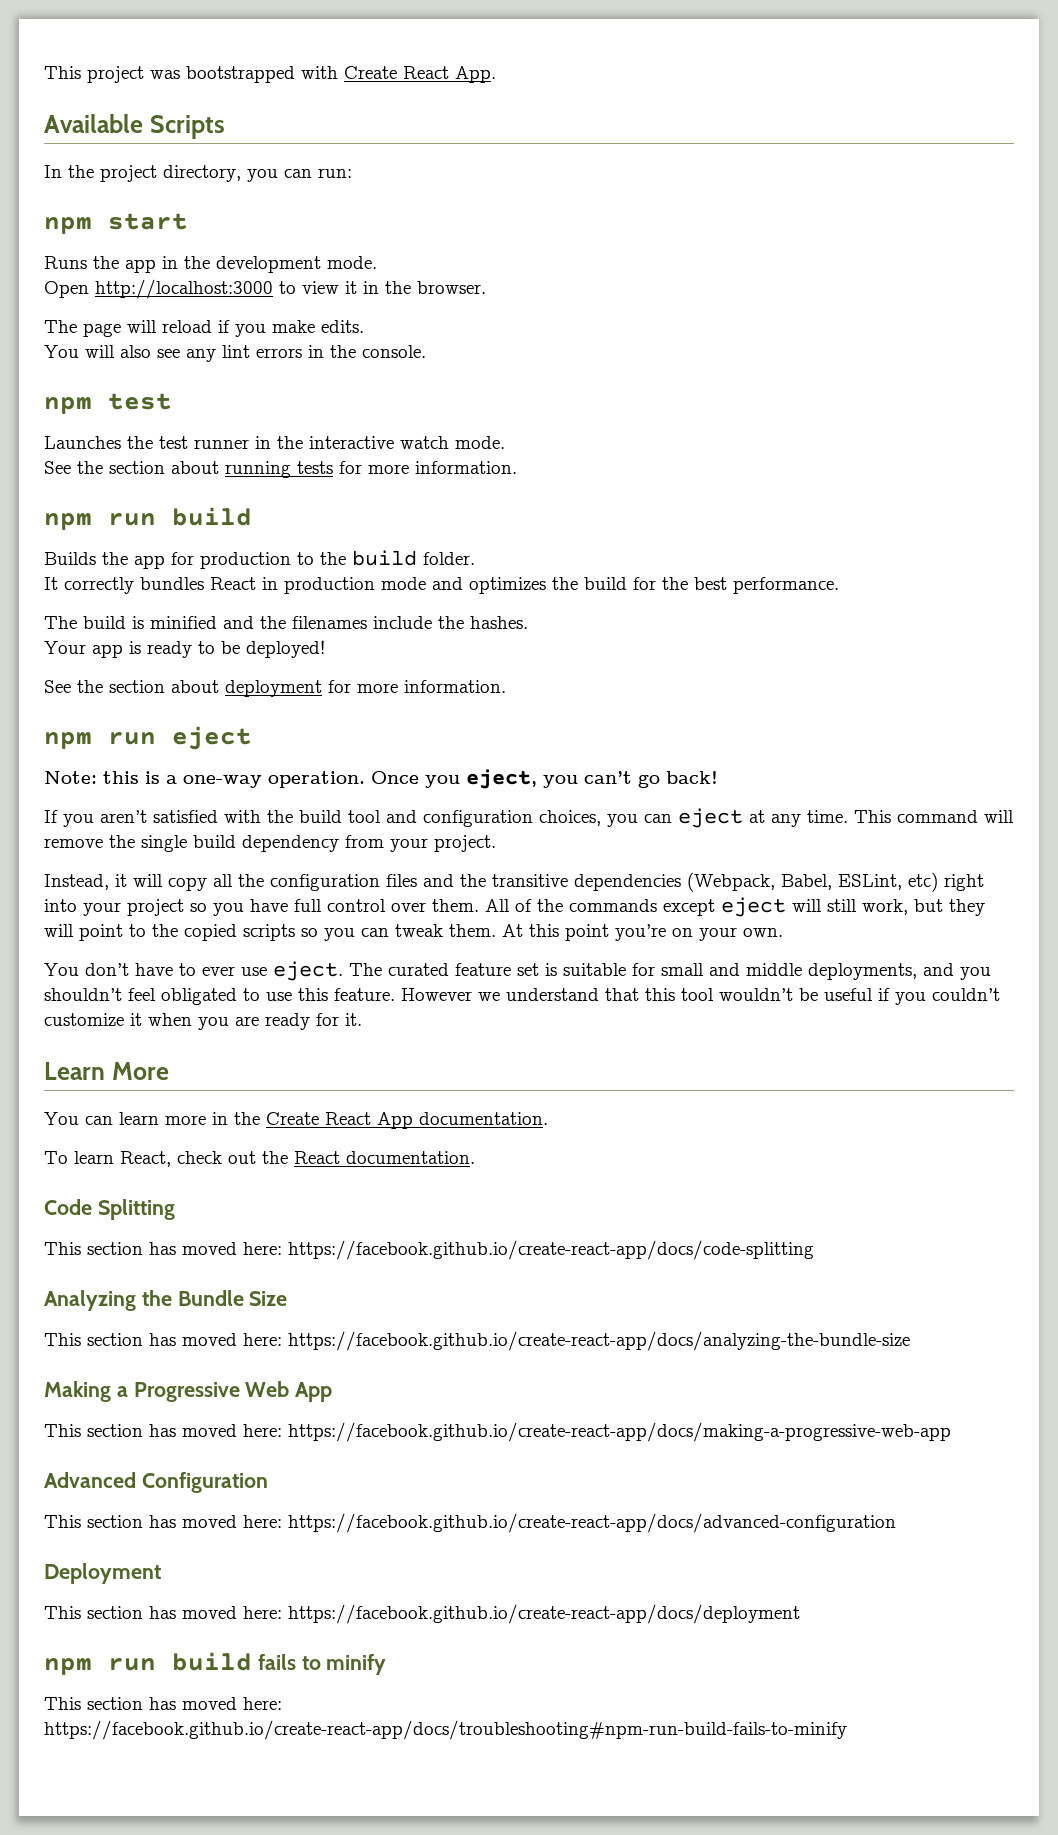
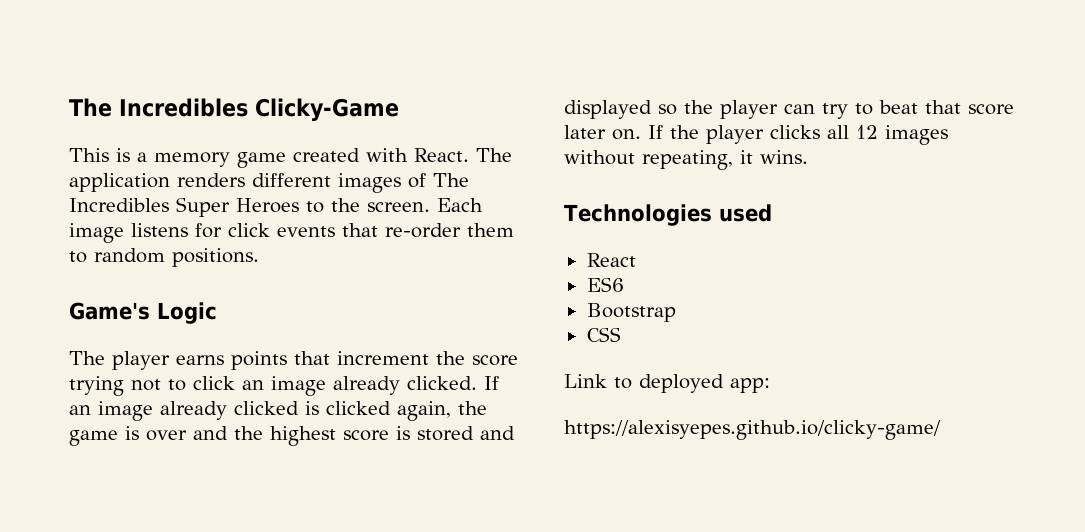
[44,66,496,83] [44,114,225,139] [44,165,352,182] [44,213,188,234] [44,256,377,273] [44,279,486,299] [44,320,364,337] [44,345,426,362] [44,393,172,414] [44,436,505,449] [44,461,517,478] [44,507,252,530] [44,550,475,569] [44,577,839,594] [44,616,528,629] [44,640,325,658] [44,680,506,697] [44,726,252,750] [44,769,718,789] [44,808,1014,828] [44,835,496,852] [44,872,984,892] [44,897,985,917] [44,924,783,941] [44,961,991,981] [44,988,1000,1005] [44,1013,362,1030] [44,1062,169,1080] [44,1112,548,1129] [44,1151,475,1167] [44,1199,175,1220] [44,1240,814,1260] [44,1290,288,1311] [44,1331,910,1351] [44,1381,333,1402] [44,1422,951,1442] [44,1472,268,1493] [44,1513,896,1533] [44,1563,161,1584] [44,1604,800,1624] [44,1652,387,1675] [44,1697,282,1710] [44,1720,847,1740] This project was bootstrapped with Create React App. // Available Scripts // In the project directory, you can run: // npm start // Runs the app in the development mode. // Open http://localhost:3000 to view it in the browser. // The page will reload if you make edits. // You will also see any lint errors in the console. // npm test // Launches the test runner in the interactive watch mode. // See the section about running tests for more information. // npm run build // Builds the app for production to the build folder. // It correctly bundles React in production mode and optimizes the build for the best performance. // The build is minified and the filenames include the hashes. // Your app is ready to be deployed! // See the section about deployment for more information. // npm run eject // Note: this is a one-way operation. Once you eject, you can’t go back! // If you aren’t satisfied with the build tool and configuration choices, you can eject at any time. This command will remove the single build dependency from your project. // Instead, it will copy all the configuration files and the transitive dependencies (Webpack, Babel, ESLint, etc) right into your project so you have full control over them. All of the commands except eject will still work, but they will point to the copied scripts so you can tweak them. At this point you’re on your own. // You don’t have to ever use eject. The curated feature set is suitable for small and middle deployments, and you shouldn’t feel obligated to use this feature. However we understand that this tool wouldn’t be useful if you couldn’t customize it when you are ready for it. // Learn More // You can learn more in the Create React App documentation. // To learn React, check out the React documentation. // Code Splitting // This section has moved here: https://facebook.github.io/create-react-app/docs/code-splitting // Analyzing the Bundle Size // This section has moved here: https://facebook.github.io/create-react-app/docs/analyzing-the-bundle-size // Making a Progressive Web App // This section has moved here: https://facebook.github.io/create-react-app/docs/making-a-progressive-web-app // Advanced Configuration // This section has moved here: https://facebook.github.io/create-react-app/docs/advanced-configuration // Deployment // This section has moved here: https://facebook.github.io/create-react-app/docs/deployment // npm run build fails to minify // This section has moved here: https://facebook.github.io/create-react-app/docs/troubleshooting#npm-run-build-fails-to-minify -> [69,98,399,121] [69,148,512,168] [69,173,469,193] [69,197,483,217] [69,223,514,243] [69,248,259,267] [69,302,217,324] [69,351,518,370] [69,376,499,396] [69,401,487,421] [69,426,515,446] [564,100,1014,119] [564,125,948,145] [564,150,808,170] [564,204,772,226] [586,253,636,267] [586,277,624,292] [586,303,676,322] [586,327,621,342] [564,374,770,393] [564,420,941,440] The Incredibles Clicky-Game // This is a memory game created with React. The application renders different images of The Incredibles Super Heroes to the screen. Each image listens for click events that re-order them to random positions. // Game's Logic // The player earns points that increment the score trying not to click an image already clicked. If an image already clicked is clicked again, the game is over and the highest score is stored and displayed so the player can try to beat that score later on. If the player clicks all 12 images without repeating, it wins. // Technologies used // React // ES6 // Bootstrap // CSS // Link to deployed app: // https://alexisyepes.github.io/clicky-game/

